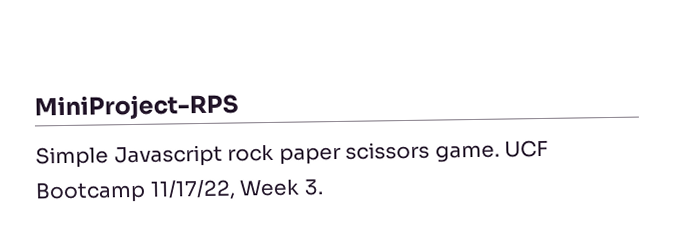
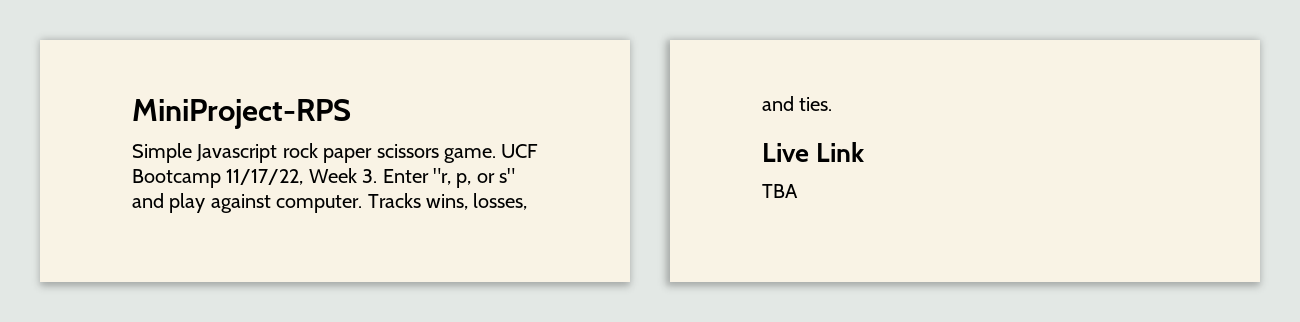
(324, 187) none -> [382,168,516,188] [132,193,528,213] [762,96,833,111] [762,142,865,162] [762,184,798,198] Enter "r, p, or s" and play against computer. Tracks wins, losses, and ties. // Live Link // TBA

